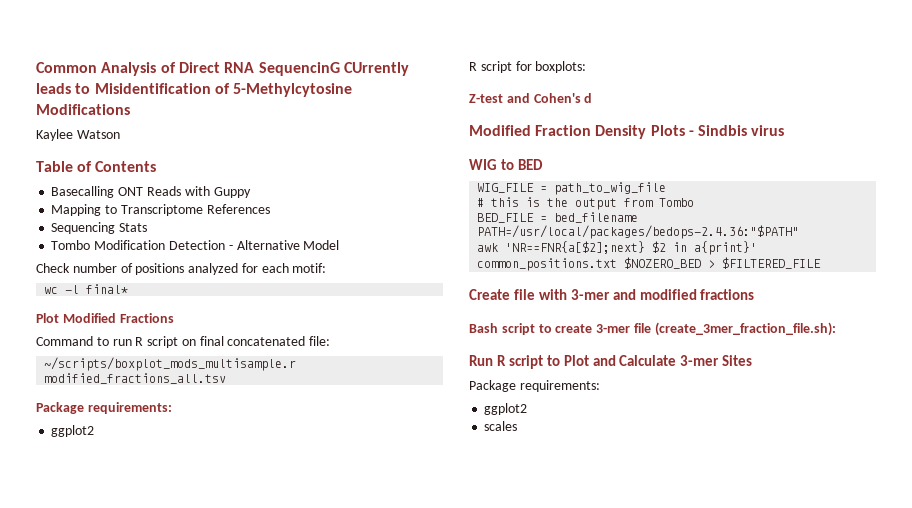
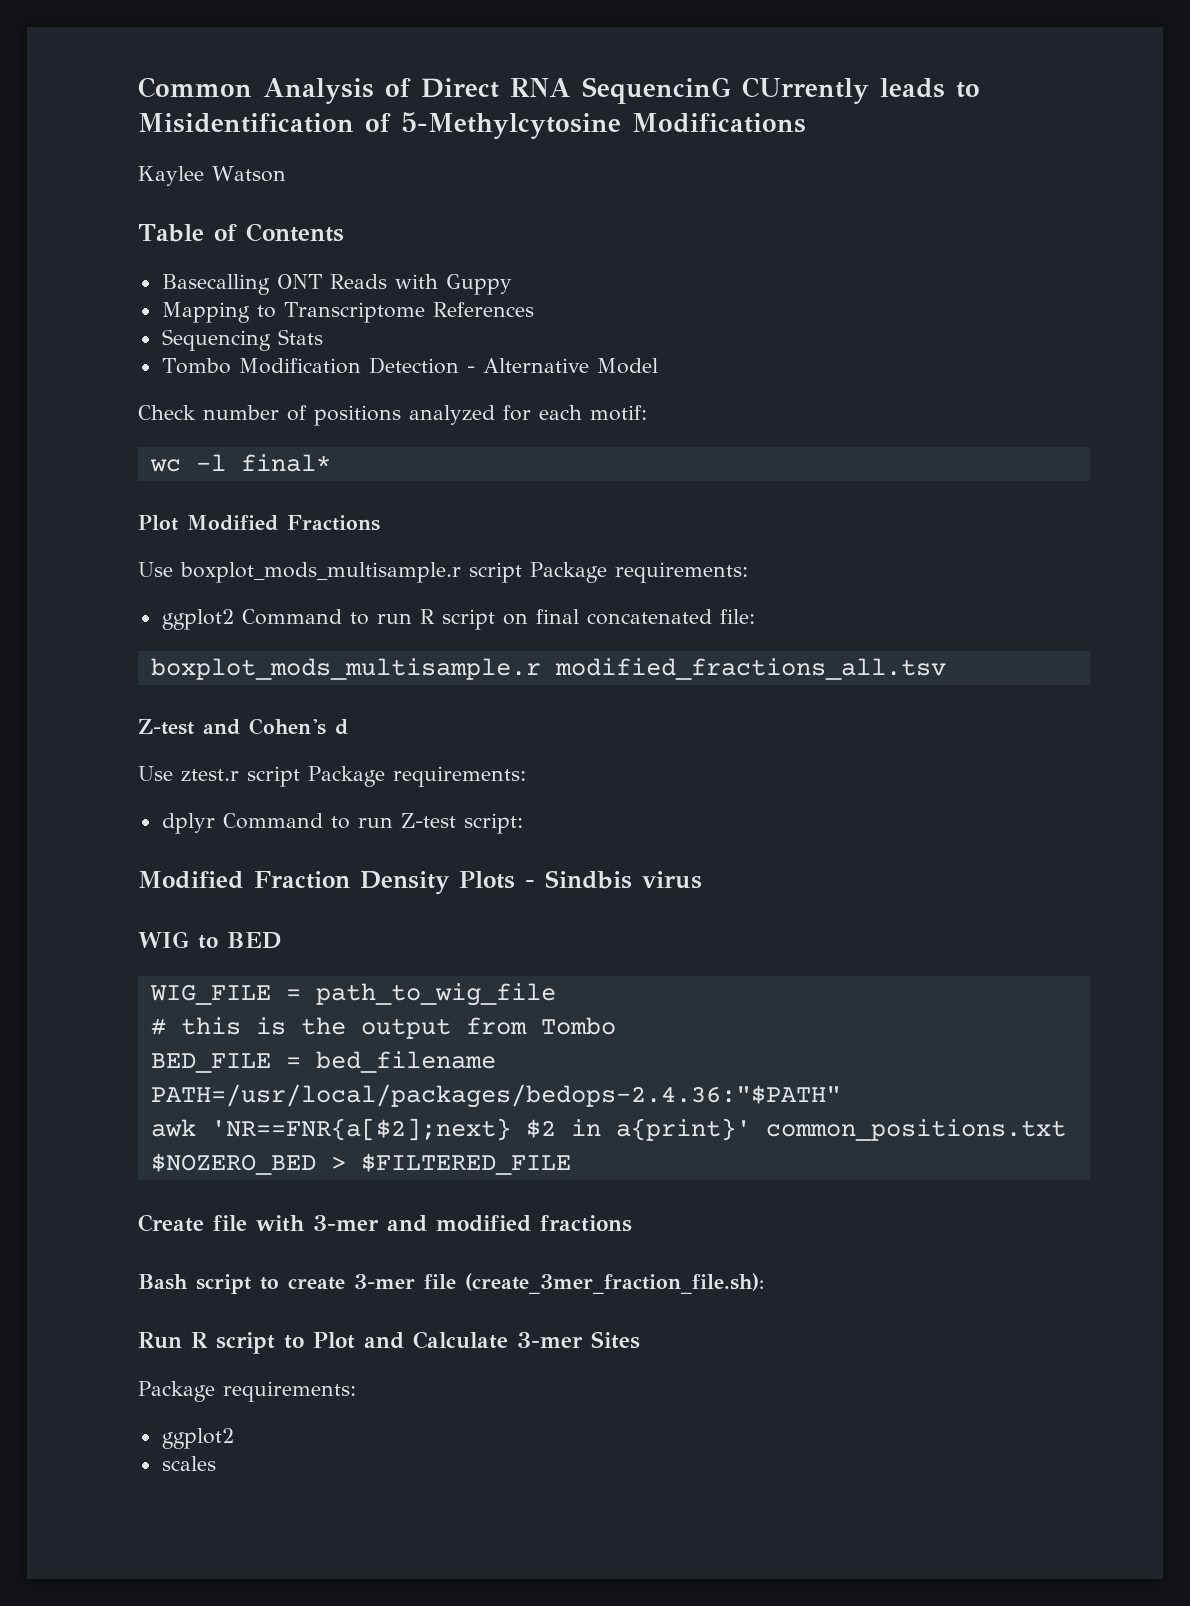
(174, 318) none -> [138,562,748,583] [161,609,234,630] Use boxplot_mods_multisample.r script Package requirements: // ggplot2
[44,357,297,371] ~/scripts/boxplot_mods_multisample.r -> [150,658,541,680] boxplot_mods_multisample.r
[36,402,172,414] [51,425,95,437] [469,61,587,73] [469,93,593,103] Package requirements: // ggplot2 // R script for boxplots: // Z-test and Cohen's d -> [138,718,348,735] [138,766,526,787] [161,813,523,834] Z-test and Cohen's d // Use ztest.r script Package requirements: // dplyr Command to run Z-test script:

